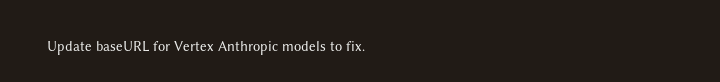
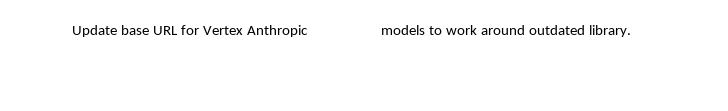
[96,41,149,52] baseURL -> [120,25,178,35] base URL
[346,41,365,51] fix. -> [445,25,631,37] work around outdated library.

